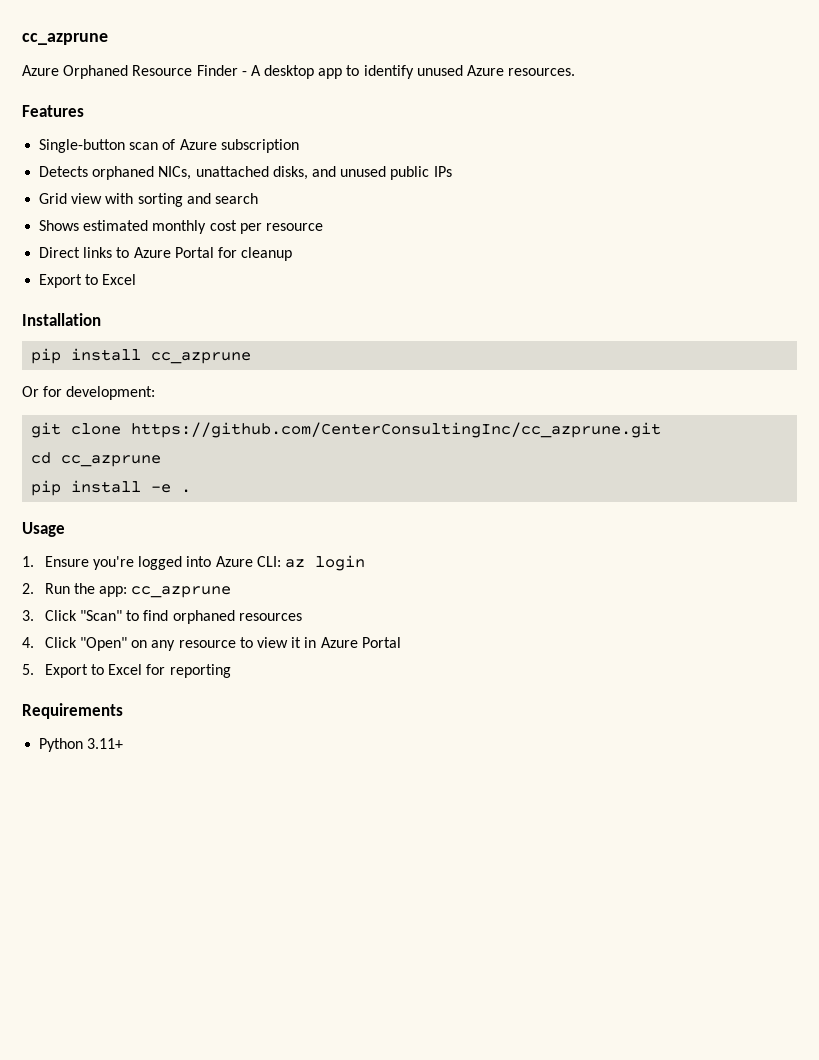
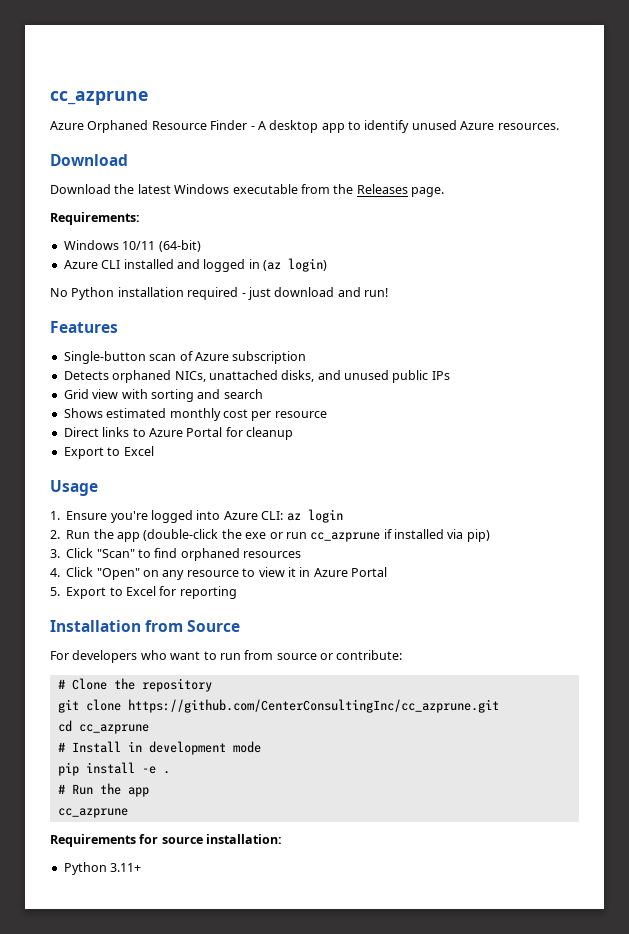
(576, 72) none -> [50,154,128,166] [50,184,444,197] [50,212,140,225] [63,240,201,252] [63,258,327,272] [50,287,388,300] // Download // Download the latest Windows executable from the Releases page. // Requirements: // Windows 10/11 (64-bit) // Azure CLI installed and logged in (az login) // No Python installation required - just download and run!
[22,313,101,326] [31,348,252,364] [22,386,156,400] [31,422,662,438] [31,452,162,467] [31,480,192,496] // Installation // pip install cc_azprune // Or for development: // git clone https://github.com/CenterConsultingInc/cc_azprune.git // cd cc_azprune // pip install -e . -> (154, 451) none
[99,586,232,598] app: cc_azprune -> [117,529,490,542] app (double-click the exe or run cc_azprune if installed via pip)
[22,703,123,719] Requirements -> [50,620,241,632] [50,650,403,663] [57,678,212,692] [57,699,499,713] [57,720,149,734] [57,741,261,755] [57,762,170,776] [57,783,149,797] [57,808,128,818] [50,834,283,847] Installation from Source // For developers who want to run from source or contribute: // # Clone the repository // git clone https://github.com/CenterConsultingInc/cc_azprune.git // cd cc_azprune // # Install in development mode // pip install -e . // # Run the app // cc_azprune // Requirements for source installation:

